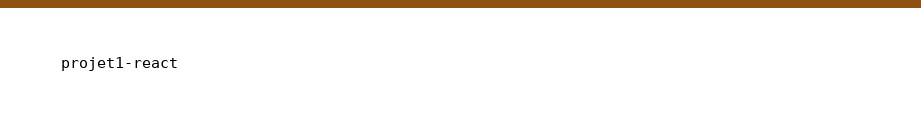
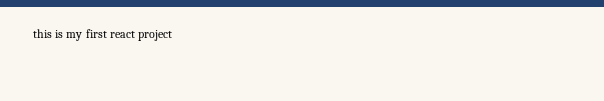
[61,57,178,71] projet1-react -> [33,29,173,41] this is my first react project

